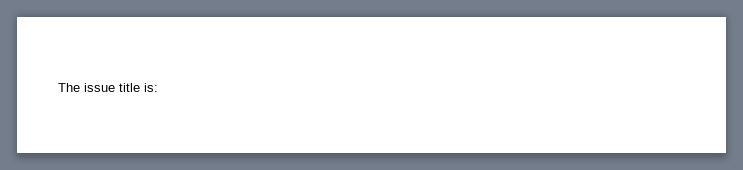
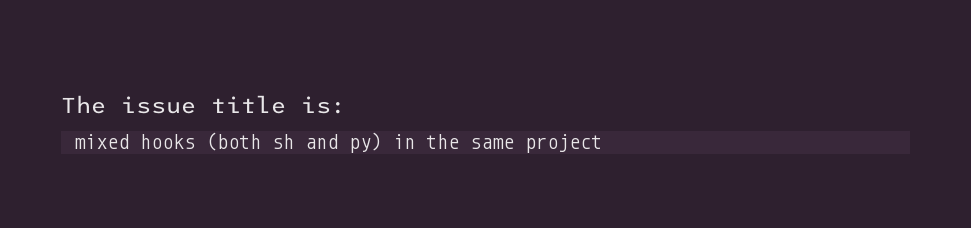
(158, 87) none -> [73,132,602,153] // mixed hooks (both sh and py) in the same project

